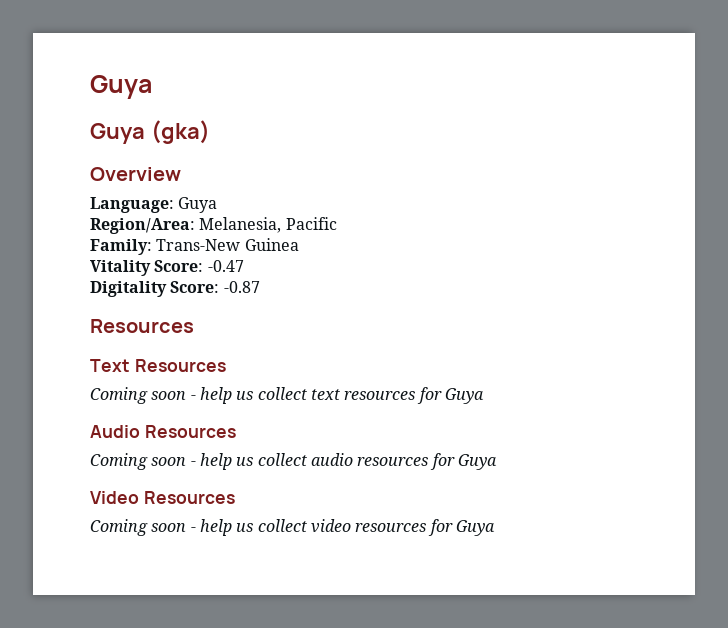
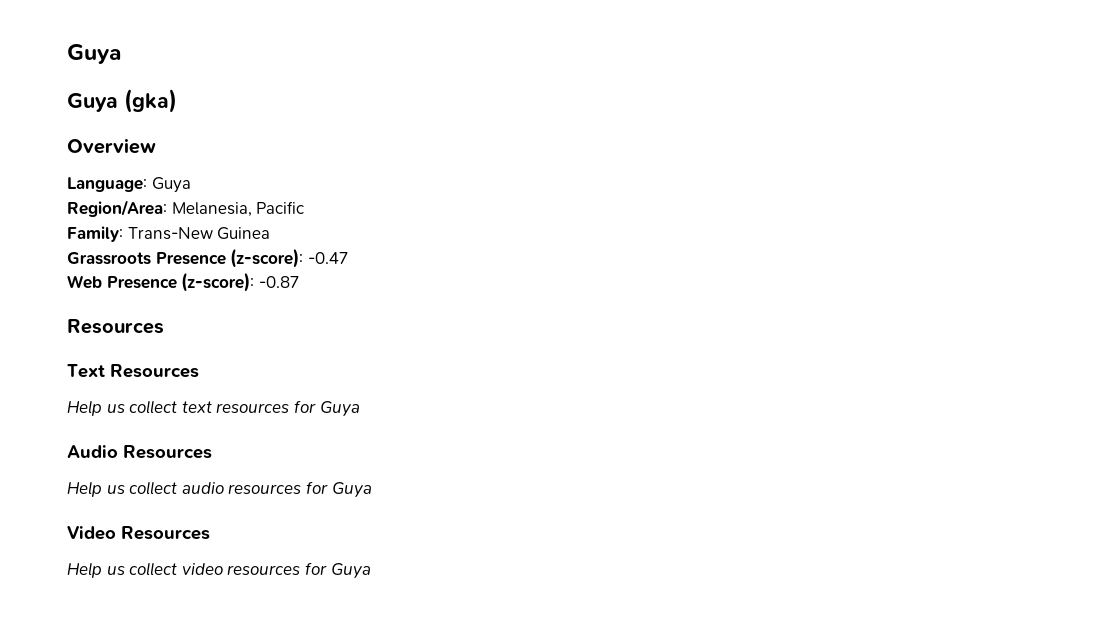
[90,260,244,276] [90,281,220,297] Vitality Score: -0.47 // Digitality Score: -> [67,248,348,268] [67,272,255,292] Grassroots Presence (z-score): -0.47 // Web Presence (z-score):
[90,387,232,404] Coming soon - help -> [67,400,102,416] Help
[90,453,232,470] Coming soon - help -> [67,481,102,497] Help
[90,519,232,536] Coming soon - help -> [67,562,102,578] Help

